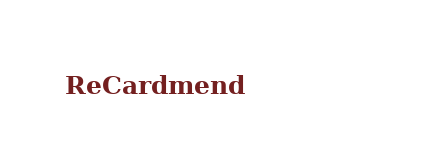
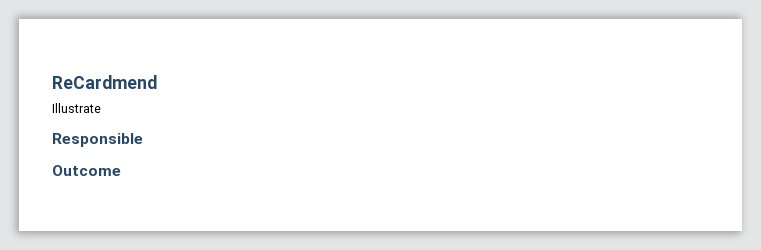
(245, 84) none -> [52,103,101,113] [52,133,143,147] [52,165,121,176] // Illustrate // Responsible // Outcome

